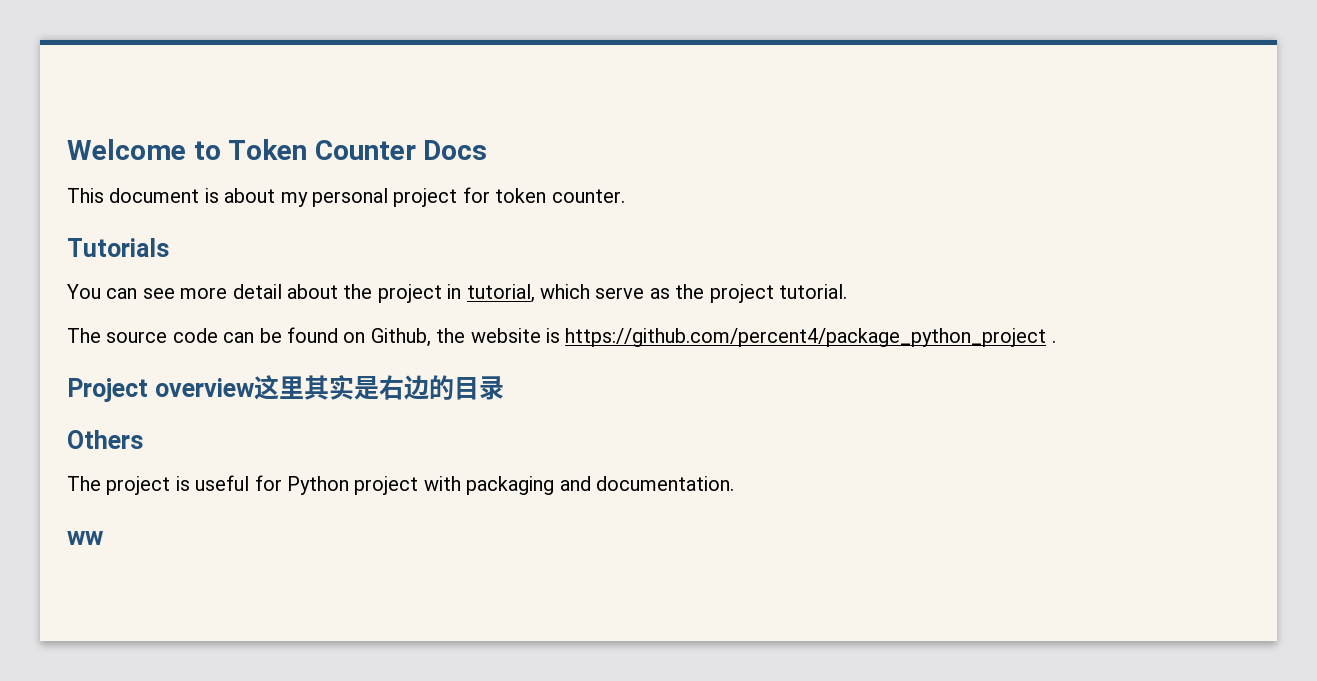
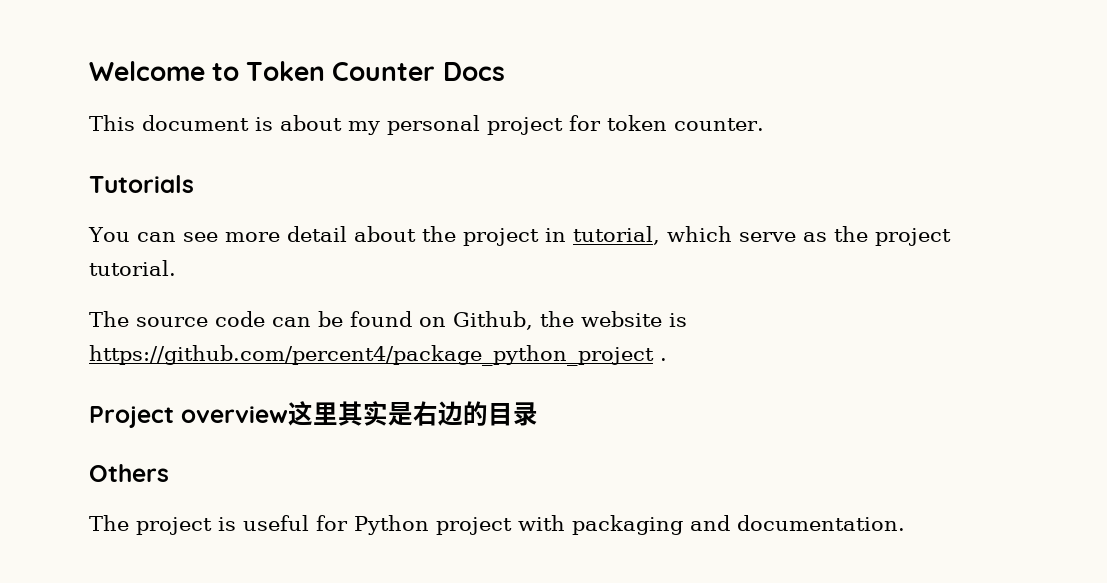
[67,531,103,545] // ww -> (905, 523) none

